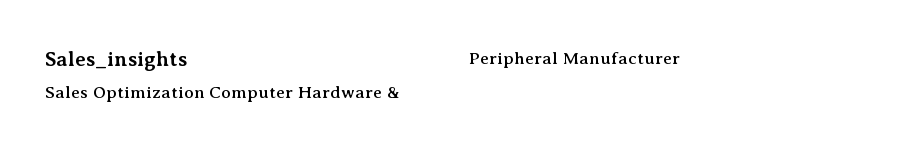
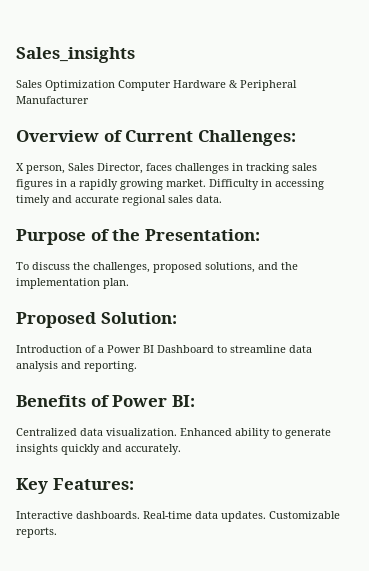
(680, 58) none -> [16,130,296,146] [16,163,317,174] [16,179,324,190] [16,195,222,206] [16,229,260,245] [16,262,298,273] [16,278,129,289] [16,312,177,328] [16,345,312,353] [16,361,137,372] [16,395,195,407] [16,428,331,439] [16,444,181,455] [16,478,134,494] [16,511,340,522] [16,527,57,538] // Overview of Current Challenges: // X person, Sales Director, faces challenges in tracking sales figures in a rapidly growing market. Difficulty in accessing timely and accurate regional sales data. // Purpose of the Presentation: // To discuss the challenges, proposed solutions, and the implementation plan. // Proposed Solution: // Introduction of a Power BI Dashboard to streamline data analysis and reporting. // Benefits of Power BI: // Centralized data visualization. Enhanced ability to generate insights quickly and accurately. // Key Features: // Interactive dashboards. Real-time data updates. Customizable reports.

